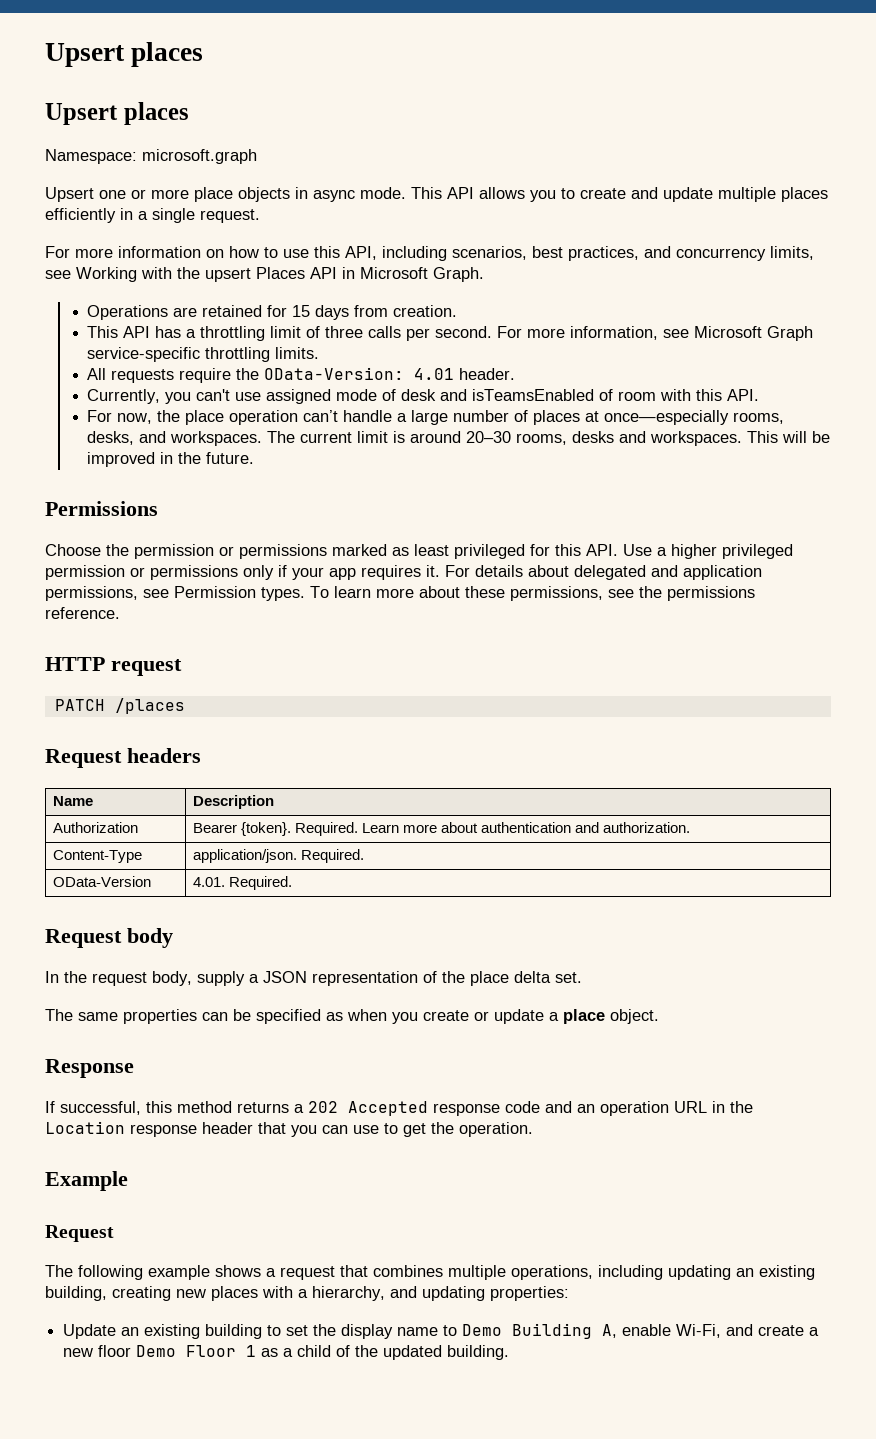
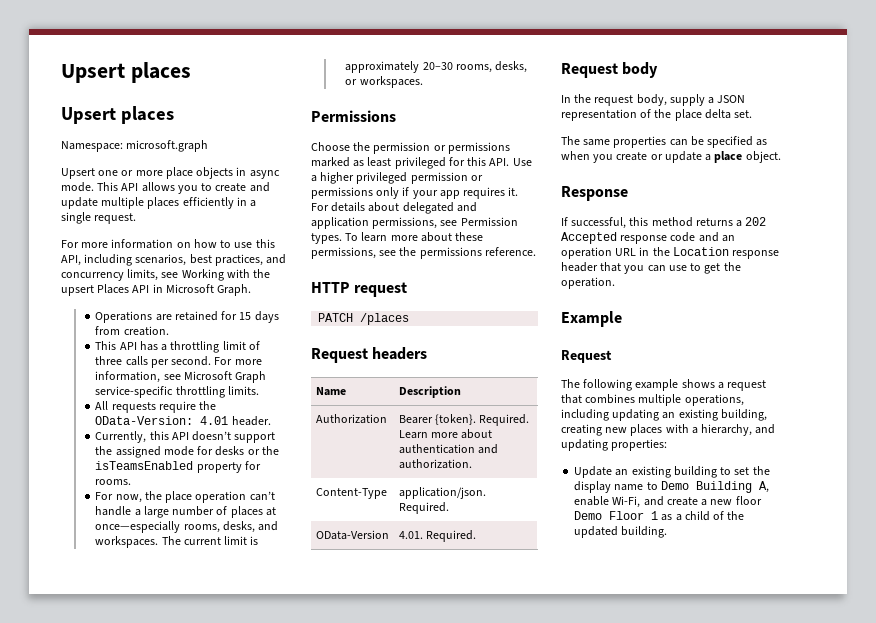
[165,389,760,404] you can't use assigned mode of desk and isTeamsEnabled of room with this API. -> [149,431,276,443] [95,446,279,458] [95,461,261,473] [95,479,132,485] this API doesn’t support the assigned mode for desks or the isTeamsEnabled property for rooms.
[410,431,462,443] around -> [345,61,420,73] approximately
[572,431,831,446] [87,452,255,467] desks and workspaces. This will be improved in the future. -> [495,61,528,73] [345,76,423,88] desks, or workspaces.

